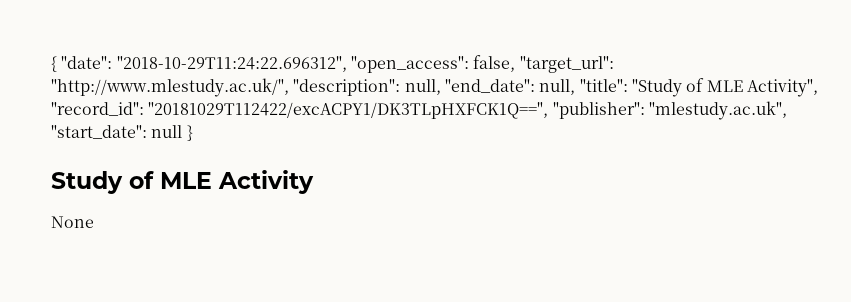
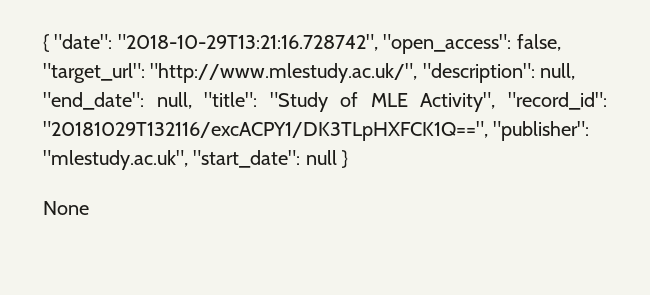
[116,56,347,72] "2018-10-29T11:24:22.696312", -> [117,34,378,51] "2018-10-29T13:21:16.728742",
[148,102,549,119] "20181029T112422/excACPY1/DK3TLpHXFCK1Q==", -> [43,121,488,141] "20181029T132116/excACPY1/DK3TLpHXFCK1Q==",
[51,170,314,194] // Study of MLE Activity -> (349, 159) none

